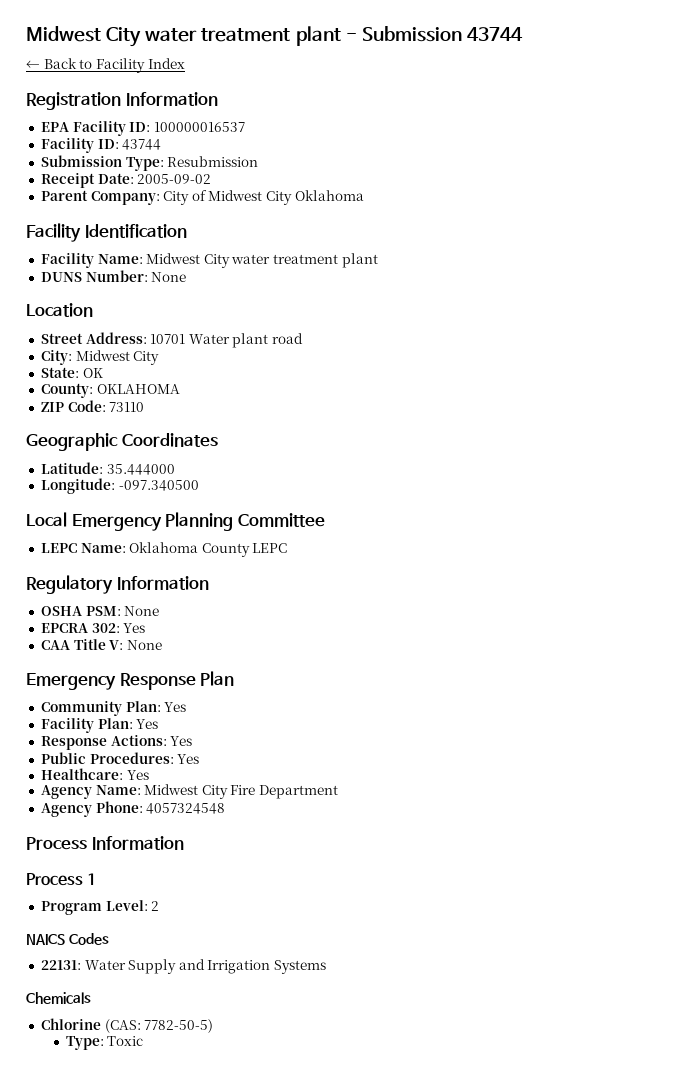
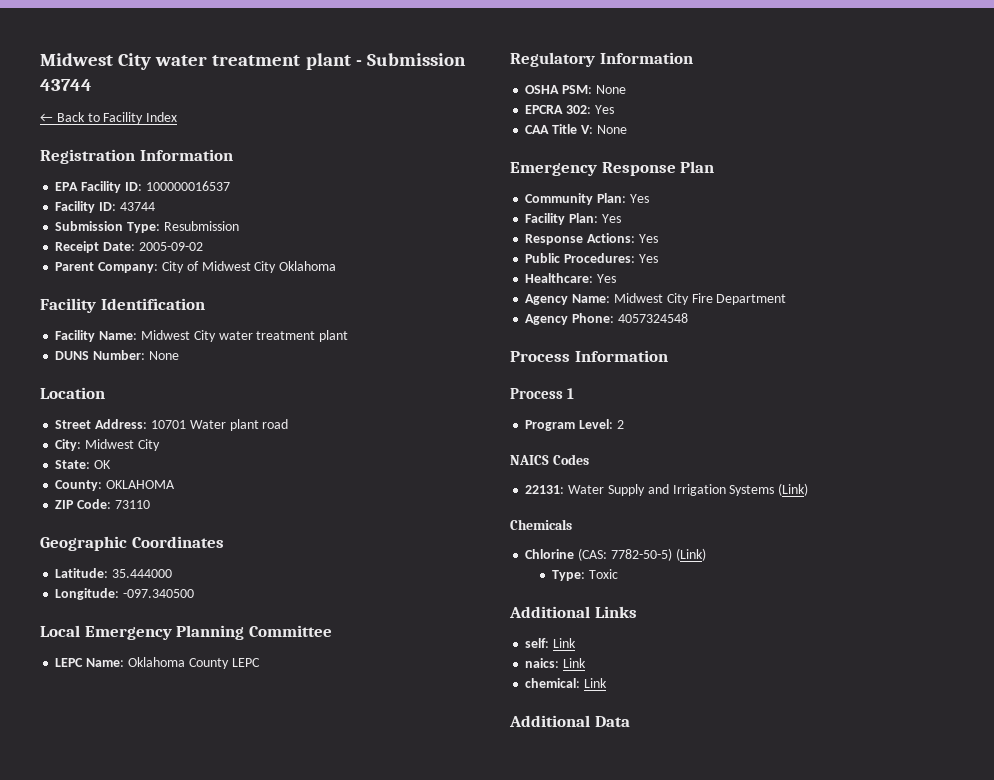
(327, 967) none -> [778,483,809,496] (Link)
(214, 1026) none -> [675,548,706,561] (Link)
(144, 1041) none -> [509,606,637,618] [525,638,577,648] [525,658,587,668] [525,678,608,688] [509,715,630,727] // Additional Links // self: Link // naics: Link // chemical: Link // Additional Data

